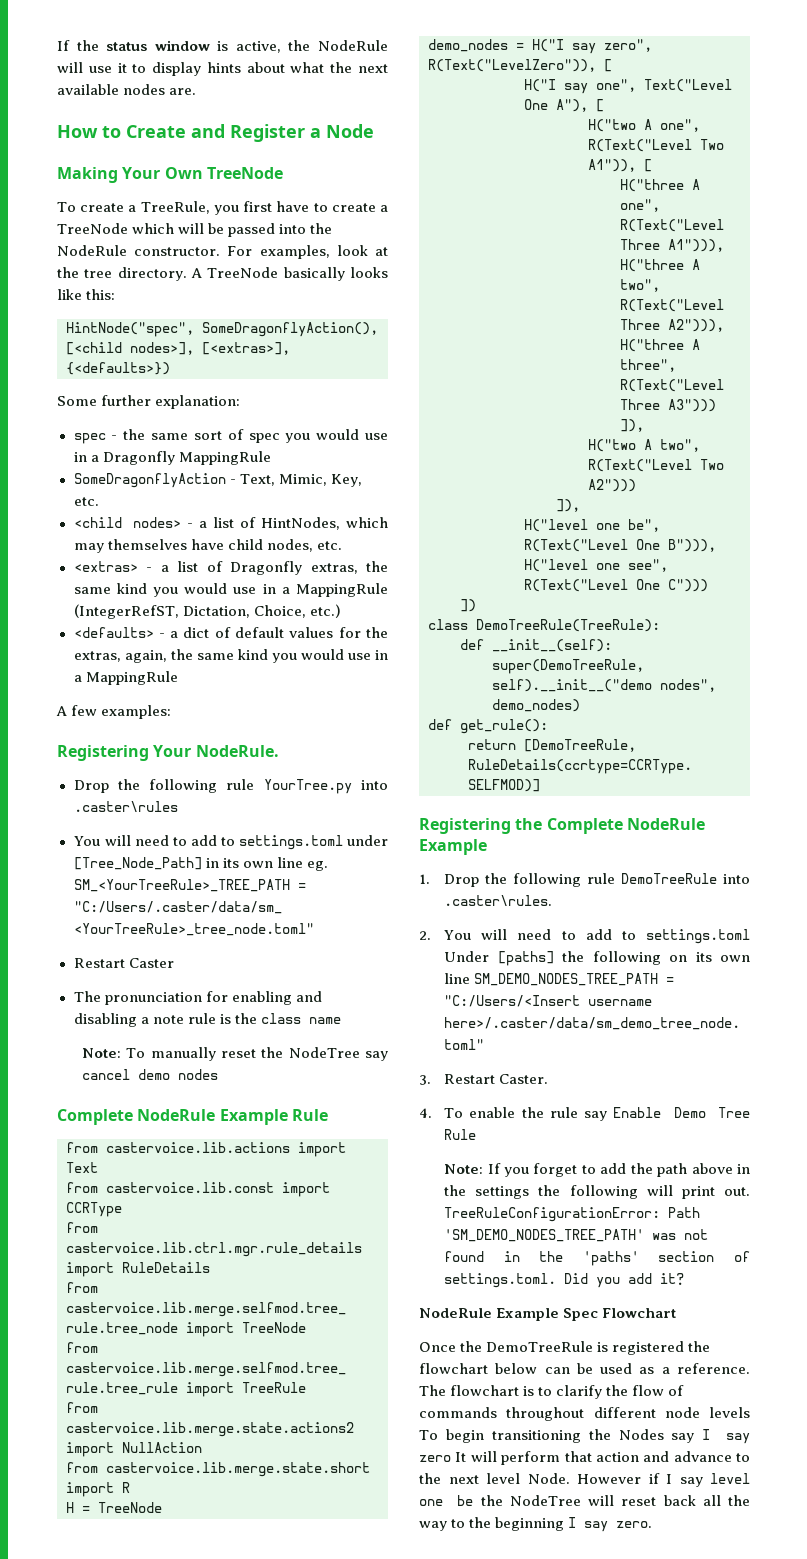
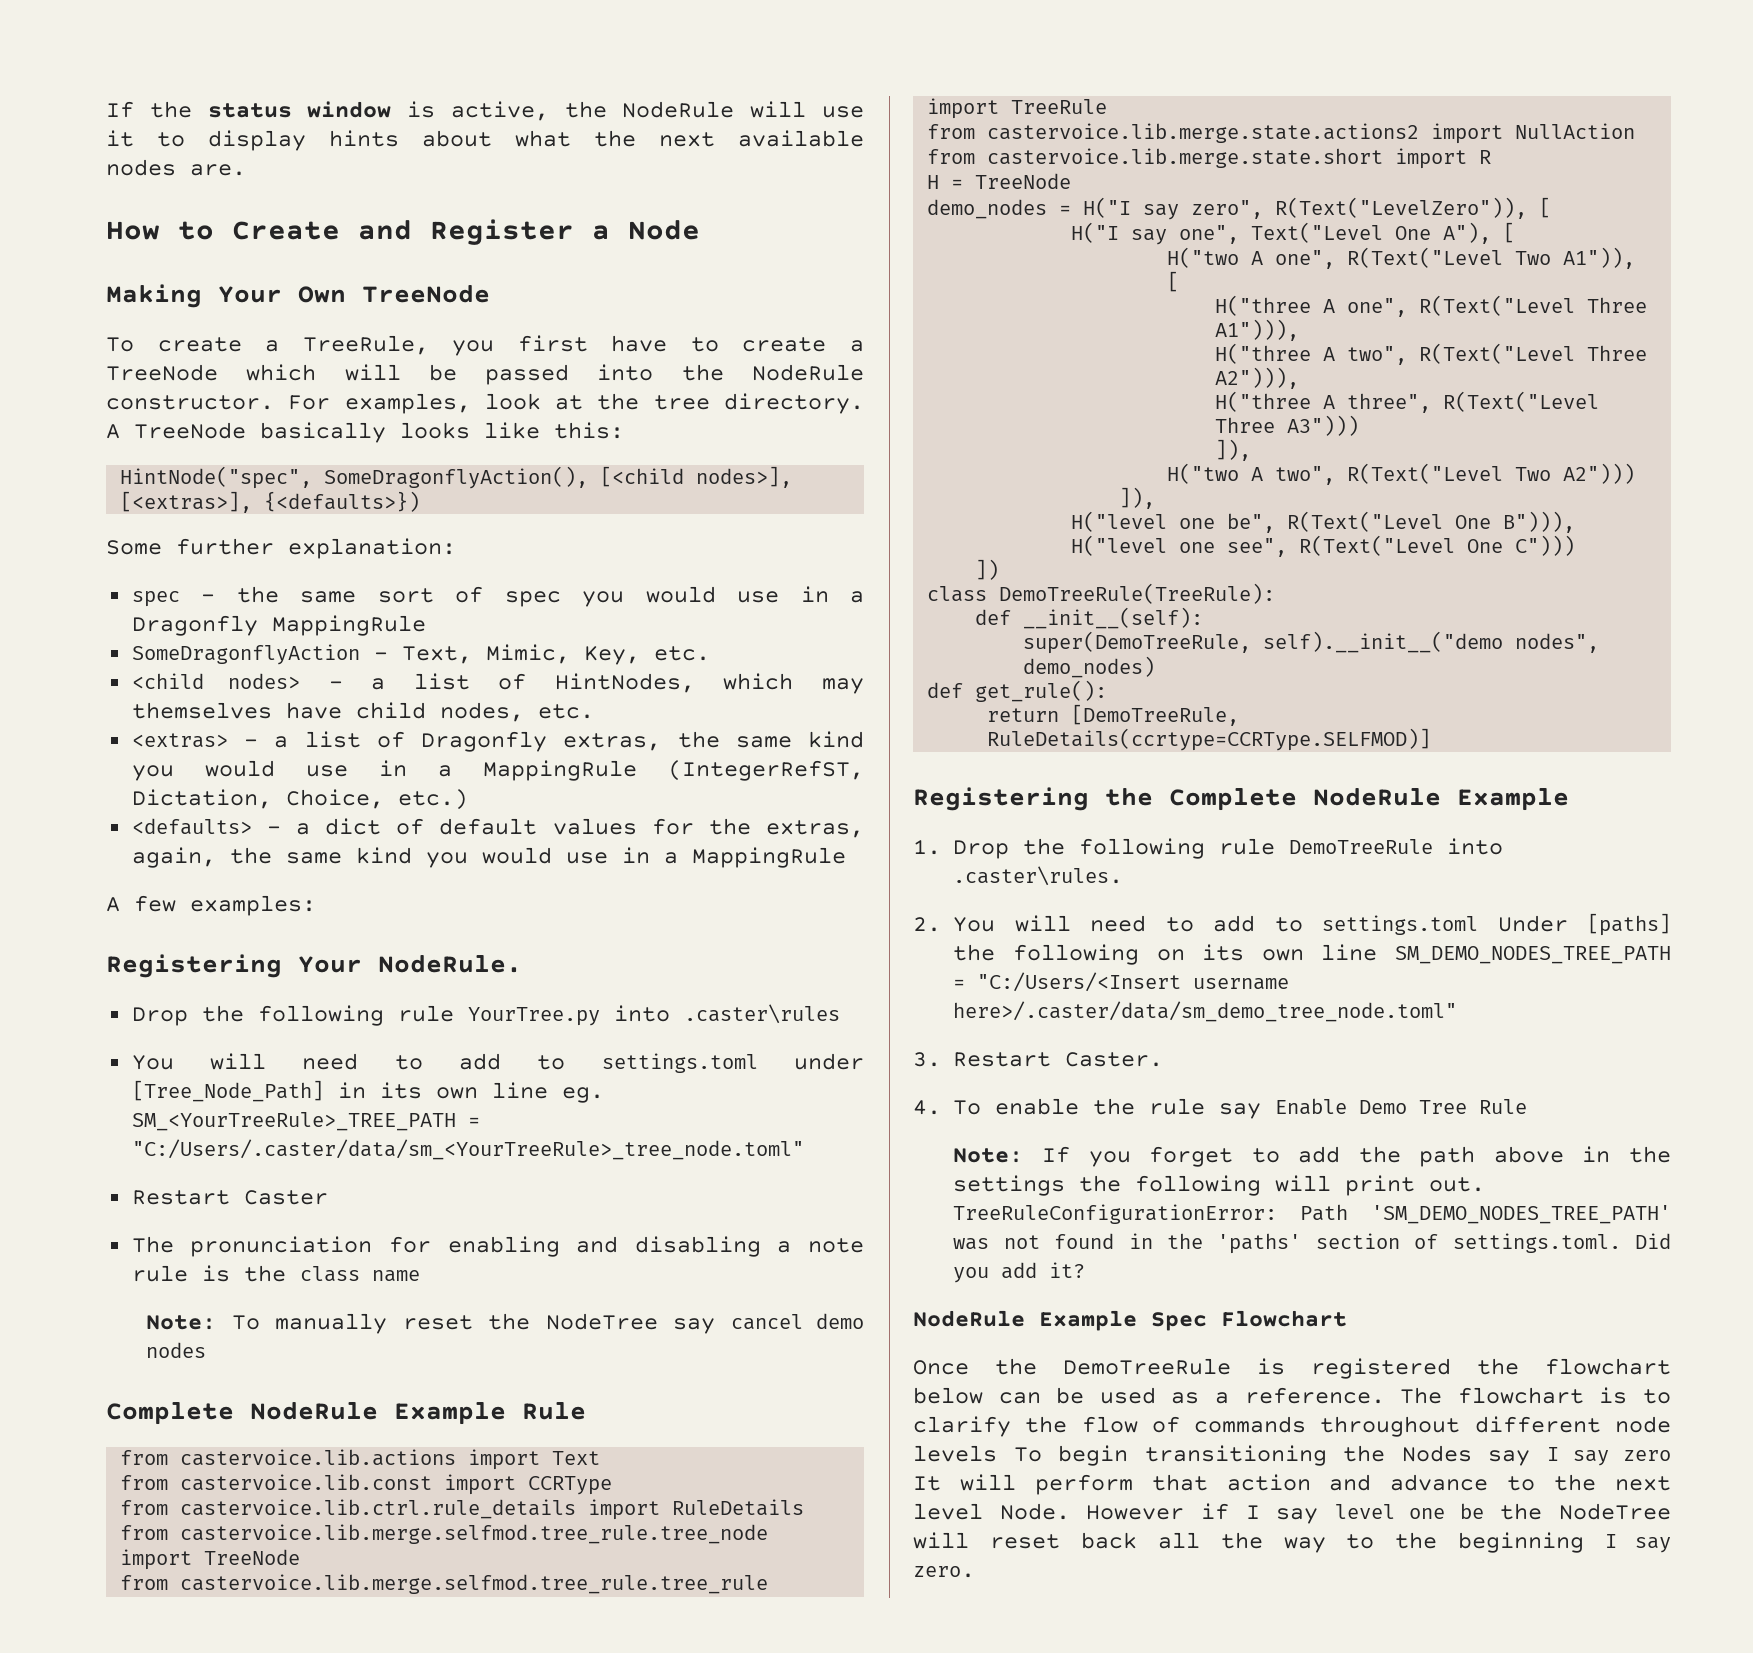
[66,1242,362,1257] castervoice.lib.ctrl.mgr.rule_details -> [180,1499,577,1519] castervoice.lib.ctrl.rule_details

